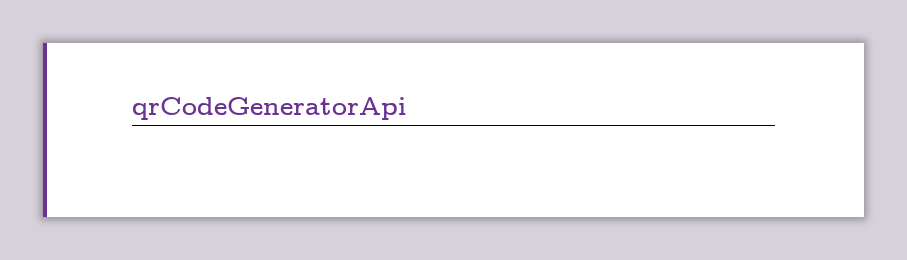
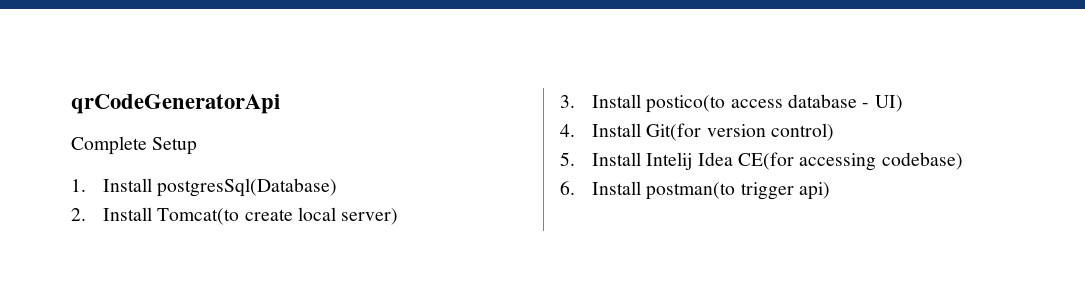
(406, 108) none -> [71,136,198,155] [71,178,338,197] [71,207,399,225] [560,94,903,113] [560,123,835,141] [560,152,963,171] [560,181,831,200] // Complete Setup // 1. Install postgresSql(Database) // 2. Install Tomcat(to create local server) // 3. Install postico(to access database - UI) // 4. Install Git(for version control) // 5. Install Intelij Idea CE(for accessing codebase) // 6. Install postman(to trigger api)

